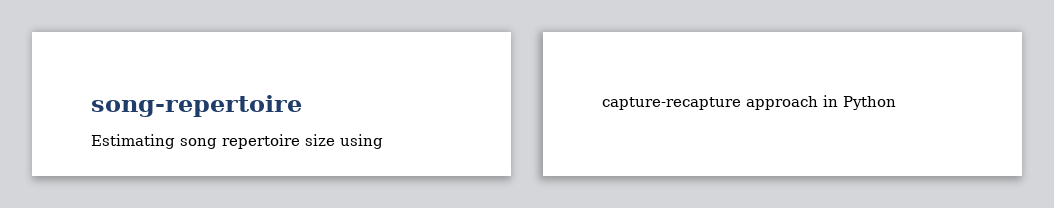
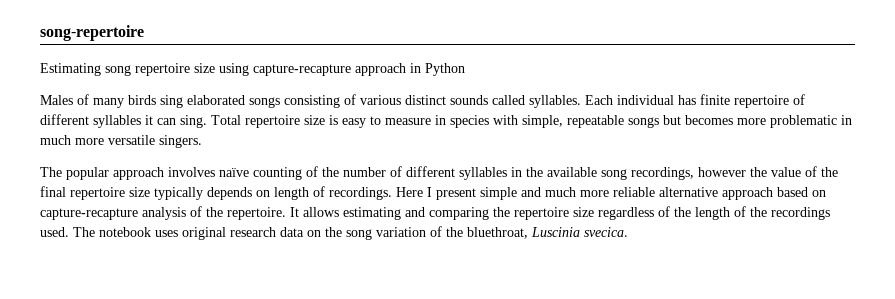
(896, 103) none -> [40,94,805,108] [40,114,852,128] [40,135,202,148] [40,166,838,180] [40,186,826,200] [40,206,830,220] [40,226,628,240] // Males of many birds sing elaborated songs consisting of various distinct sounds called syllables. Each individual has finite repertoire of different syllables it can sing. Total repertoire size is easy to measure in species with simple, repeatable songs but becomes more problematic in much more versatile singers. // The popular approach involves naïve counting of the number of different syllables in the available song recordings, however the value of the final repertoire size typically depends on length of recordings. Here I present simple and much more reliable alternative approach based on capture-recapture analysis of the repertoire. It allows estimating and comparing the repertoire size regardless of the length of the recordings used. The notebook uses original research data on the song variation of the bluethroat, Luscinia svecica.

